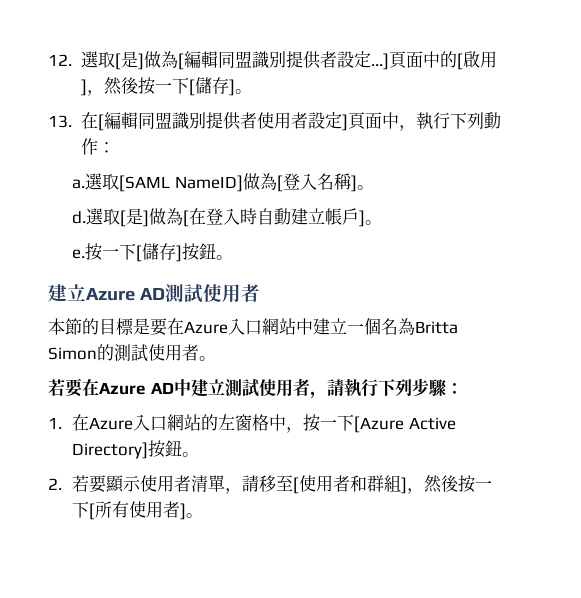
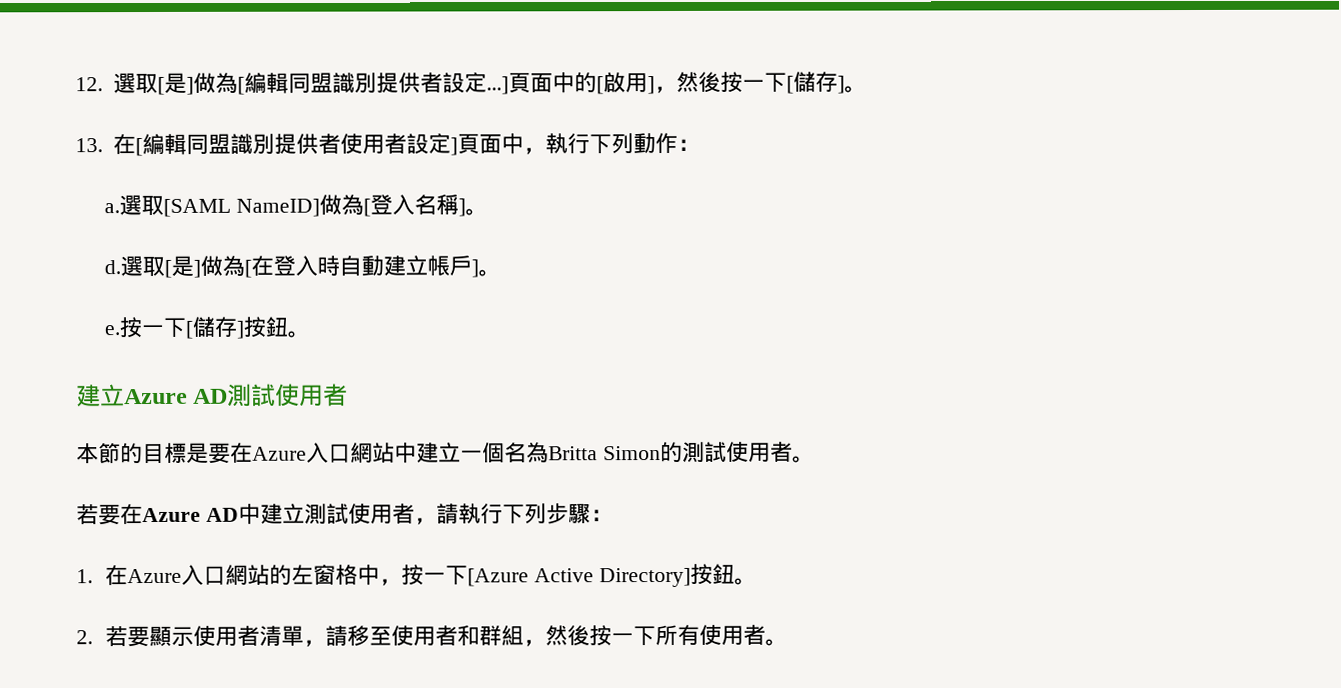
[293,477,300,494] [ -> (392, 636) none
[401,475,493,494] [72,501,96,520] ]，然後按一下[ -> [522,625,656,647] ，然後按一下
[180,503,187,520] ] -> (766, 635) none

